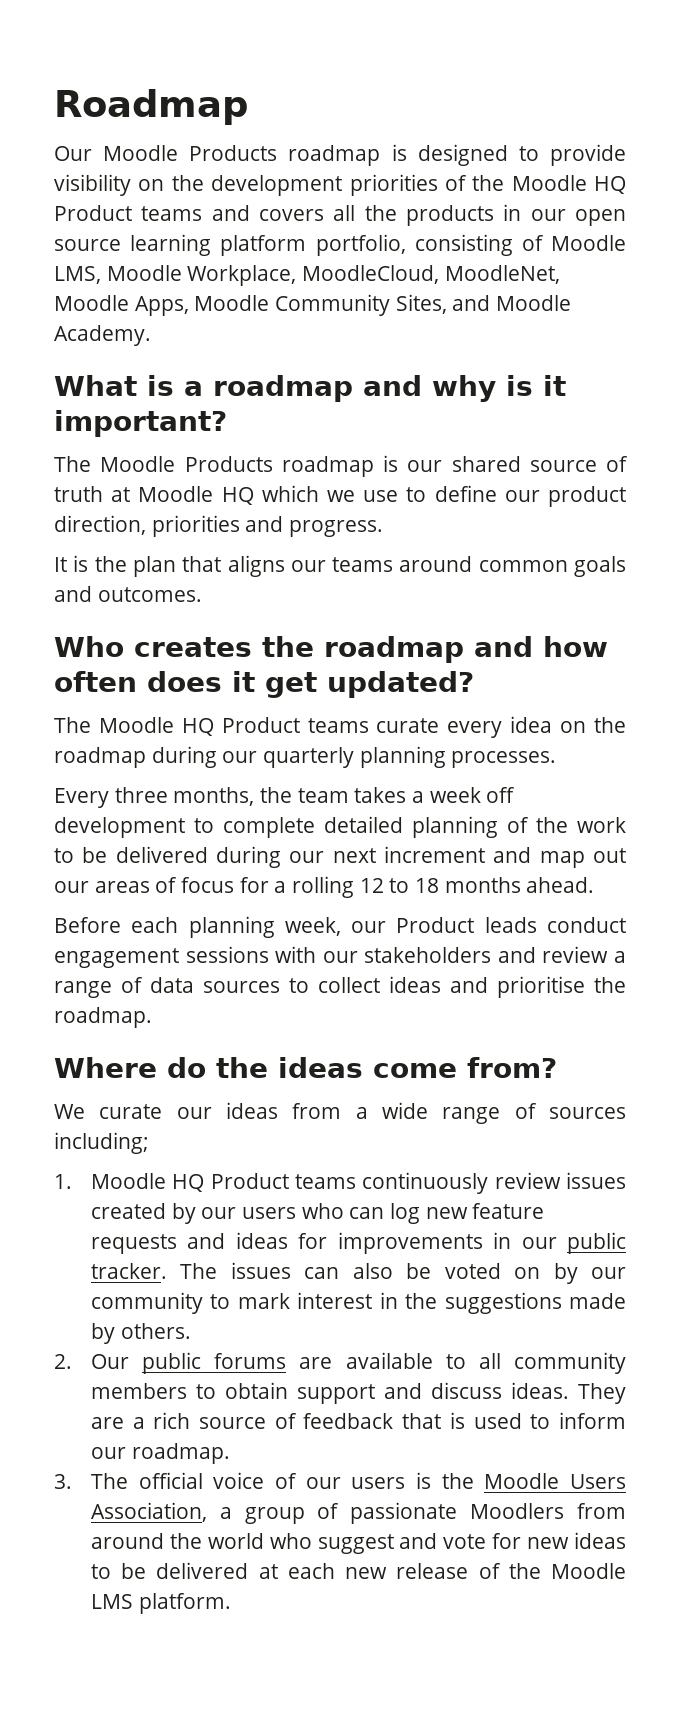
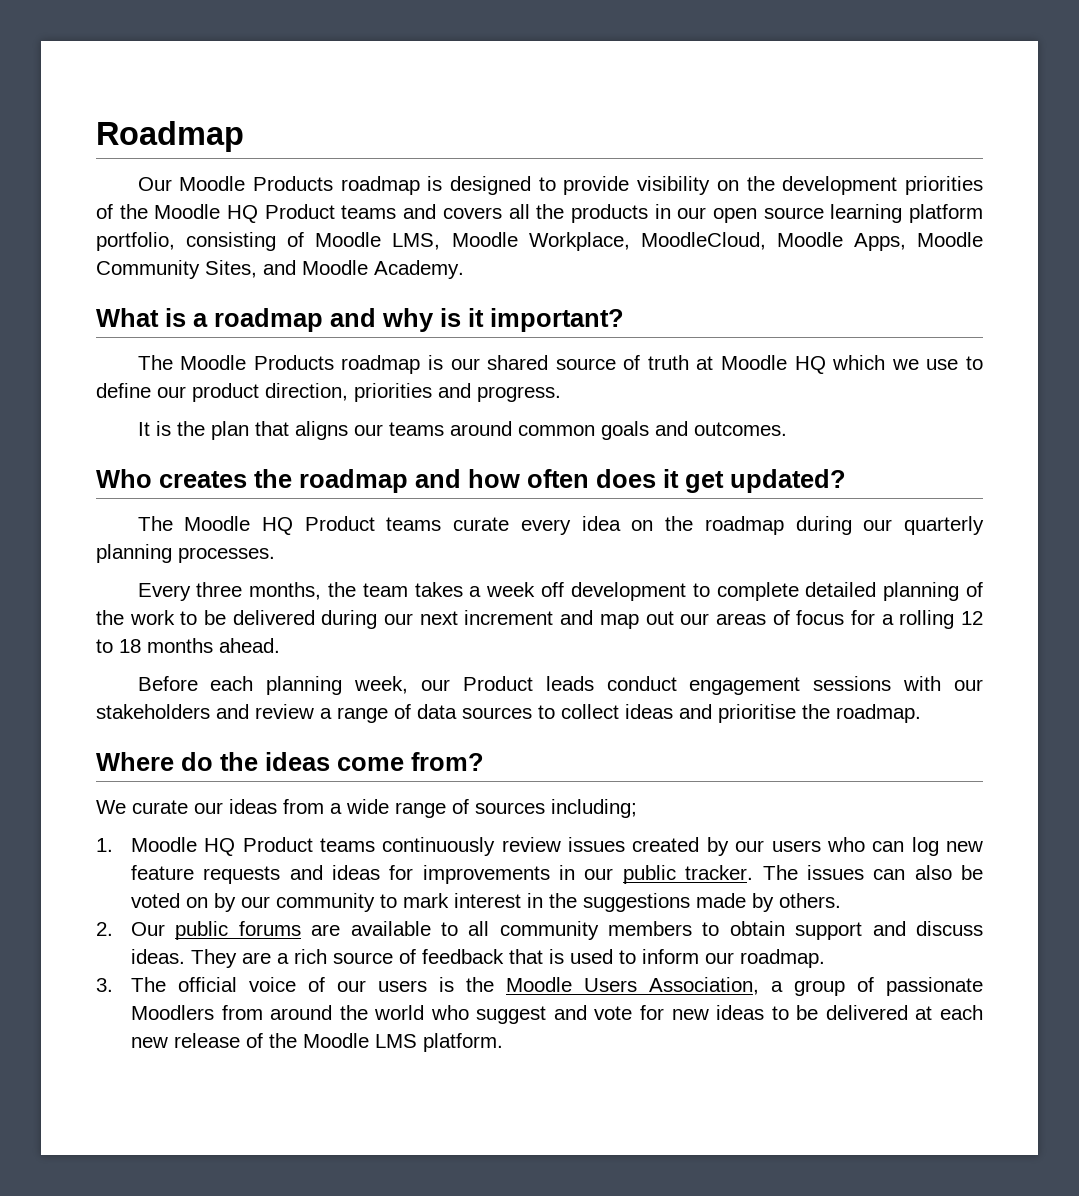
[444,265,560,284] MoodleNet, -> (766, 241) none

